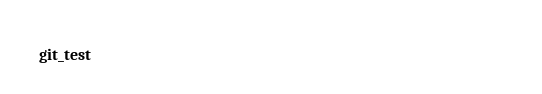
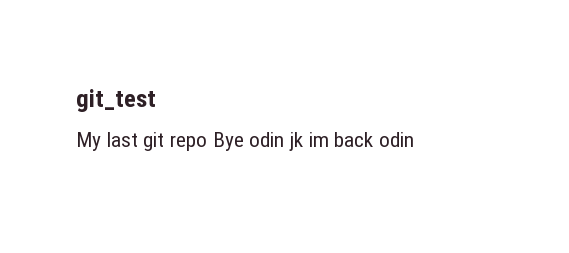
(91, 55) none -> [76,132,415,151] // My last git repo Bye odin jk im back odin

